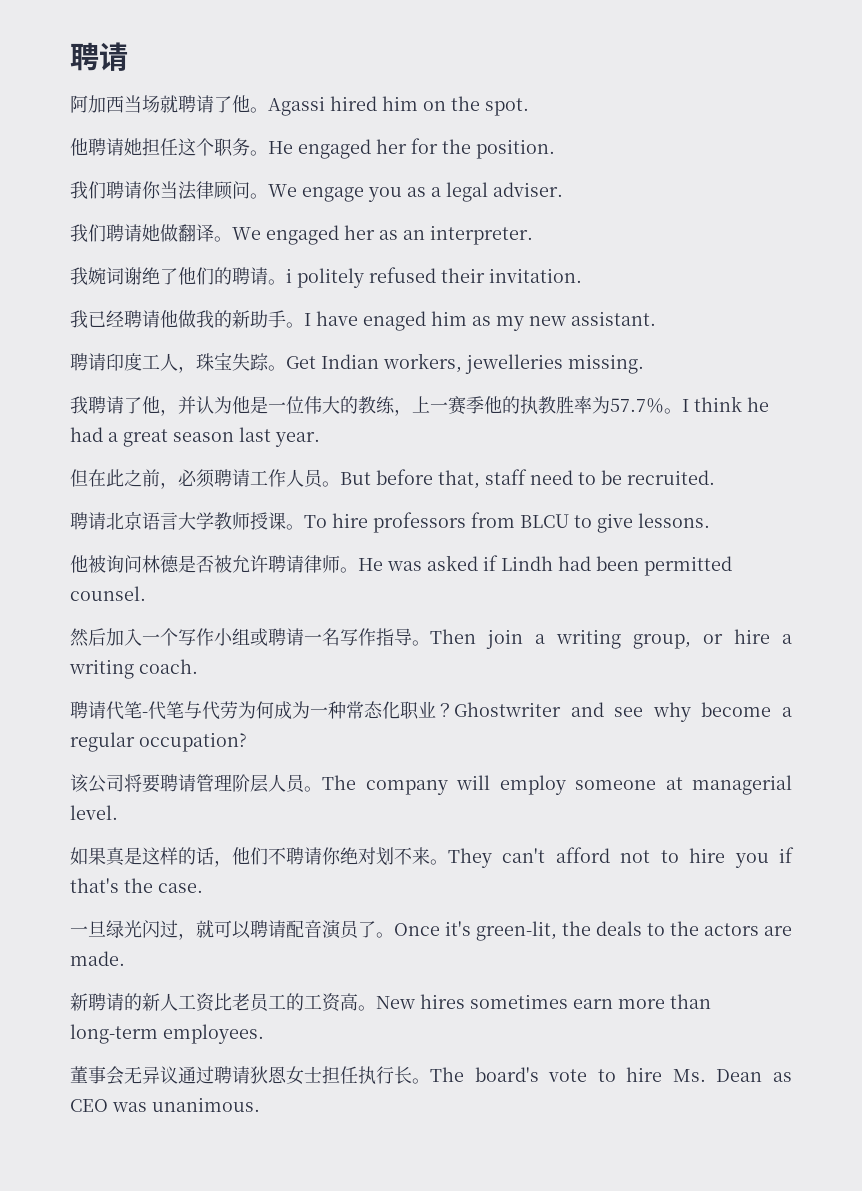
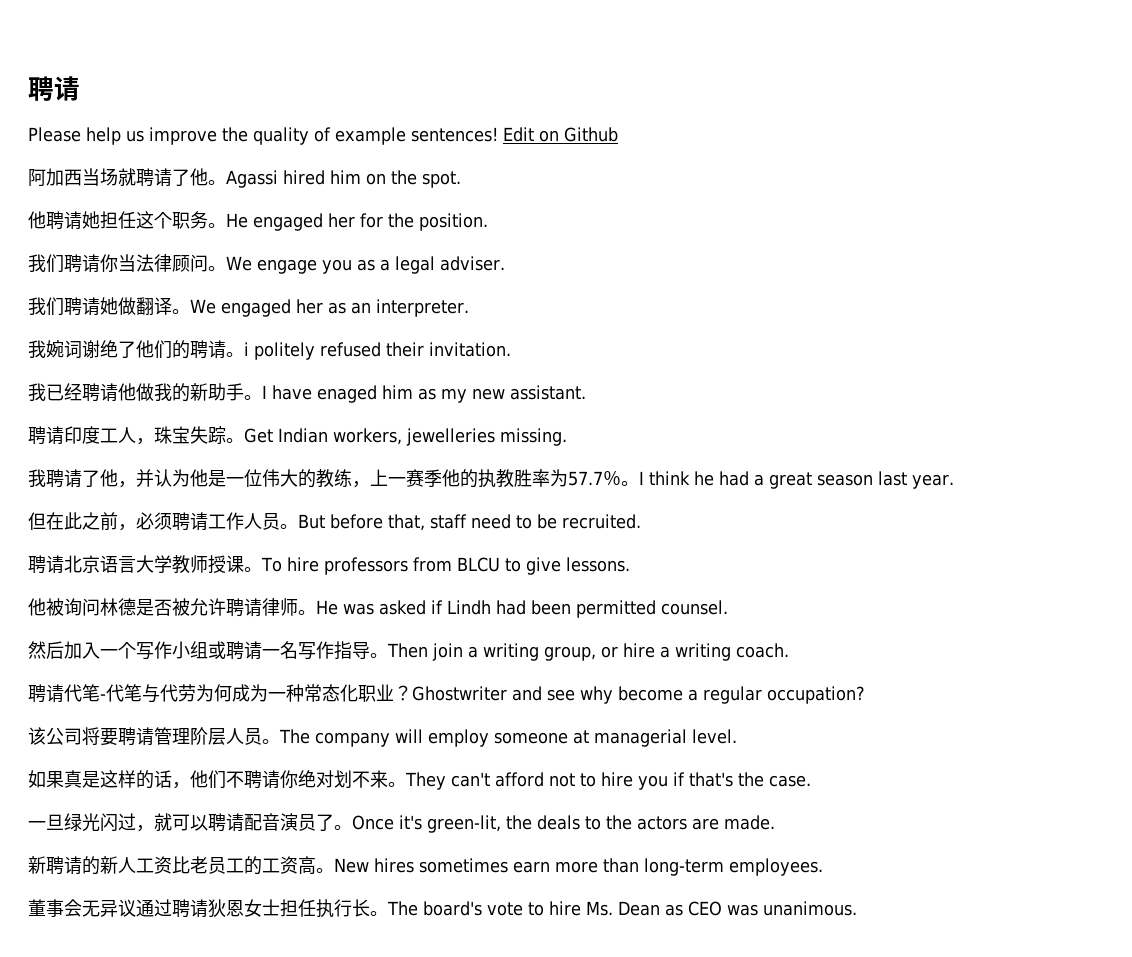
[70,42,128,71] 聘请 -> [28,76,80,101] [28,127,618,145] 聘请 // Please help us improve the quality of example sentences! Edit on Github

